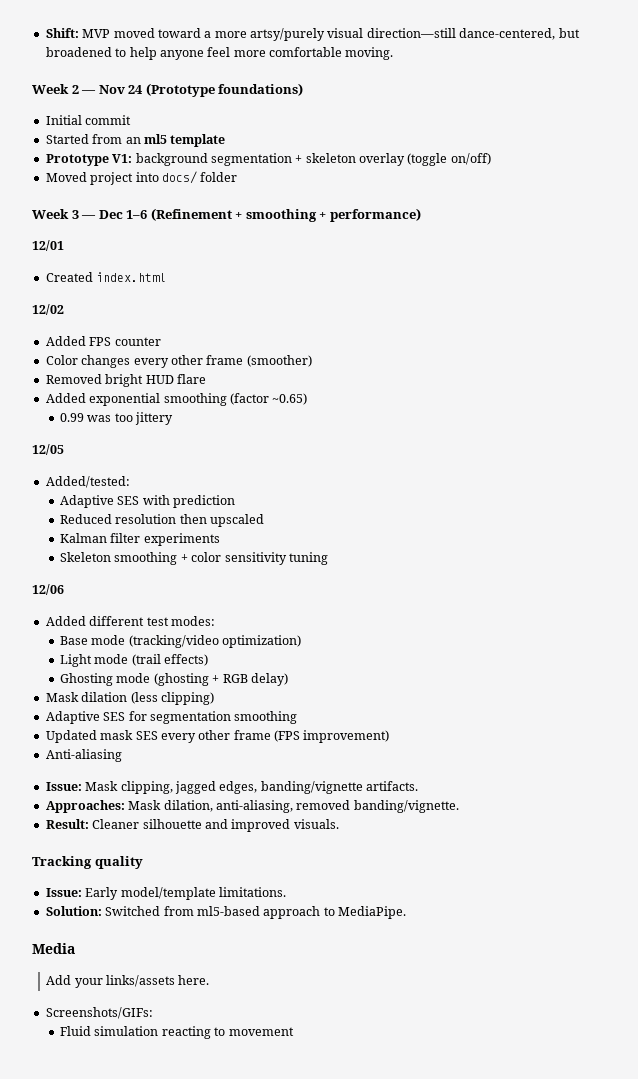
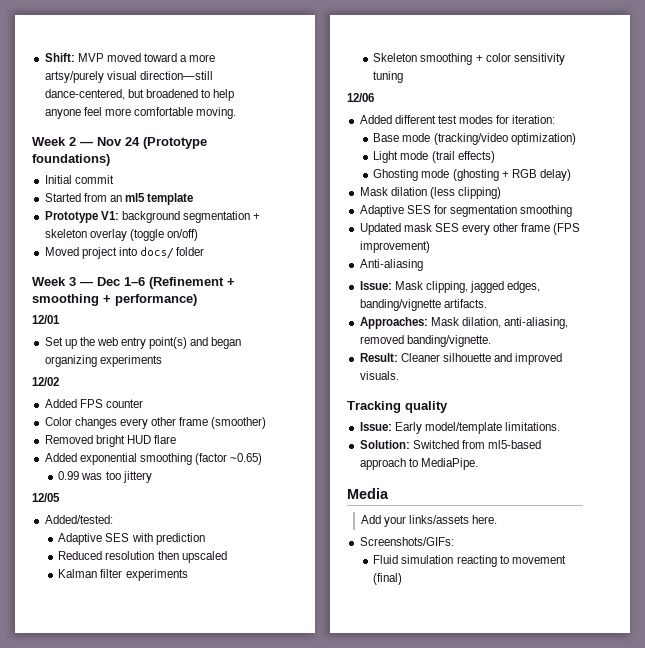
[45,272,167,282] Created index.html -> [44,337,242,349] [44,355,162,367] Set up the web entry point(s) and began organizing experiments
[170,616,215,626] modes: -> [458,115,556,124] modes for iteration:
(294, 1031) none -> [373,573,403,585] (final)

